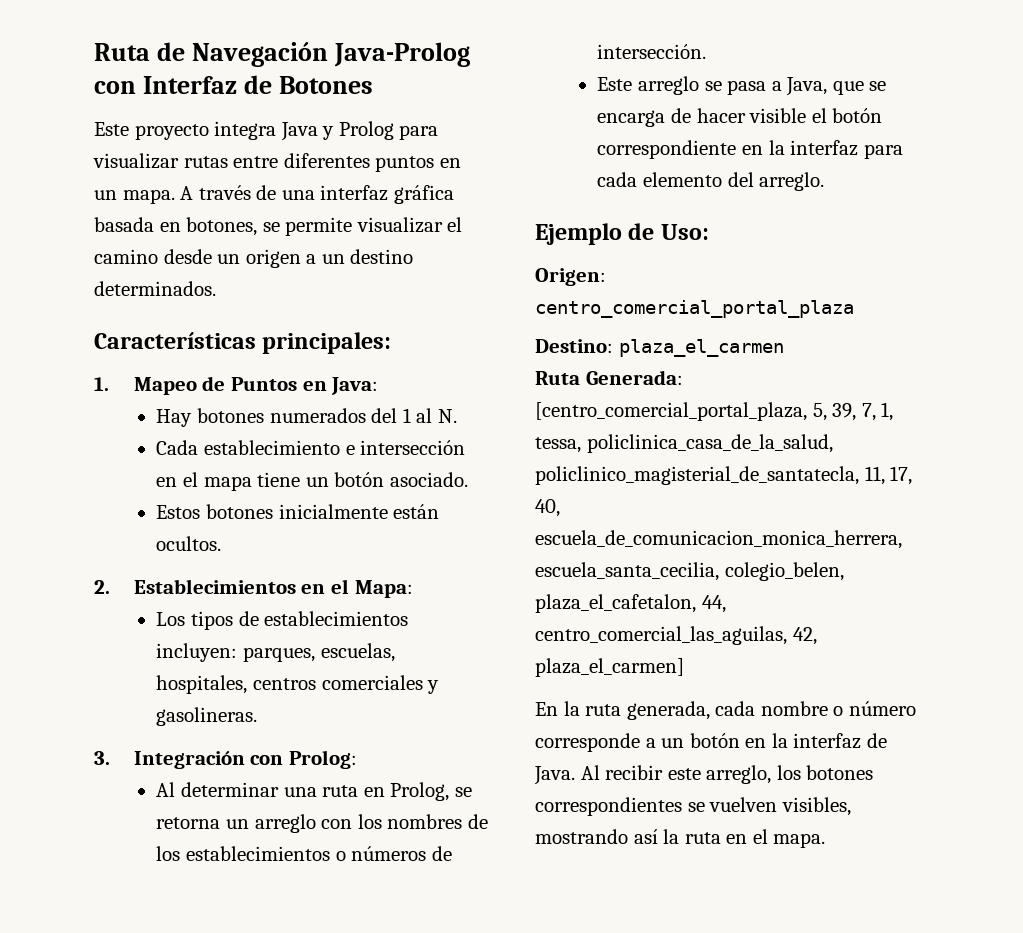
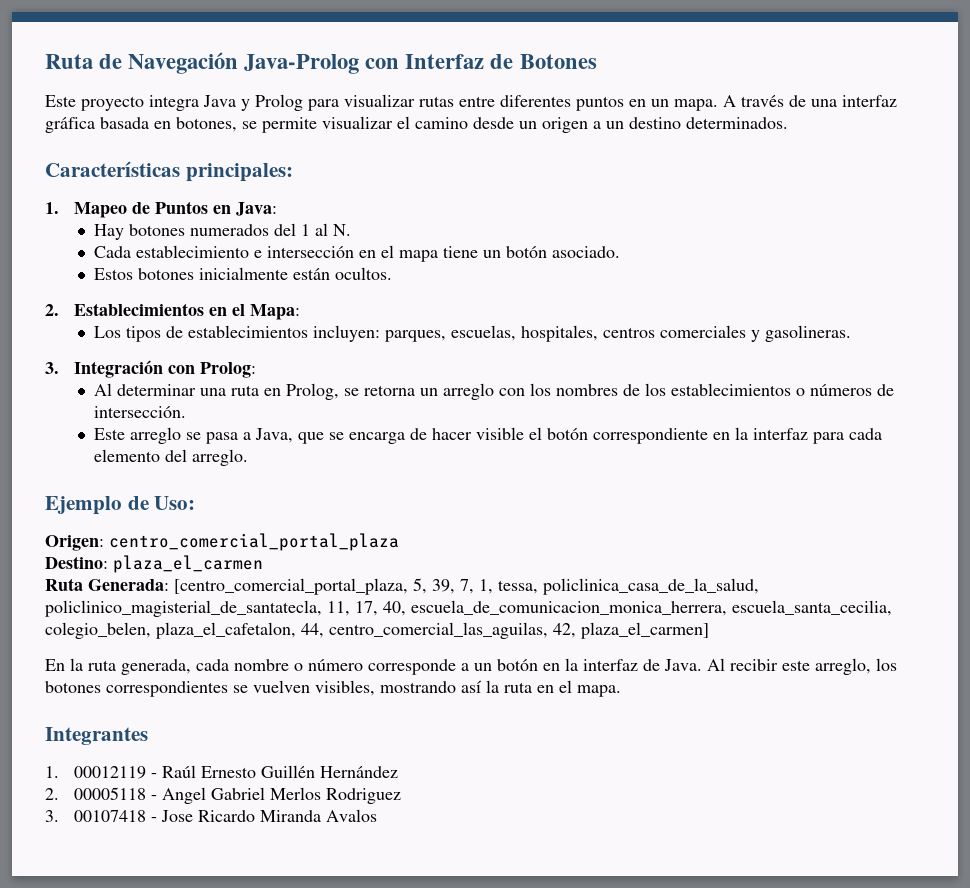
(826, 840) none -> [45,727,148,745] [45,765,399,779] [45,787,402,804] [45,809,378,822] // Integrantes // 1. 00012119 - Raúl Ernesto Guillén Hernández // 2. 00005118 - Angel Gabriel Merlos Rodriguez // 3. 00107418 - Jose Ricardo Miranda Avalos

